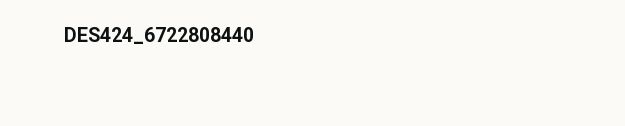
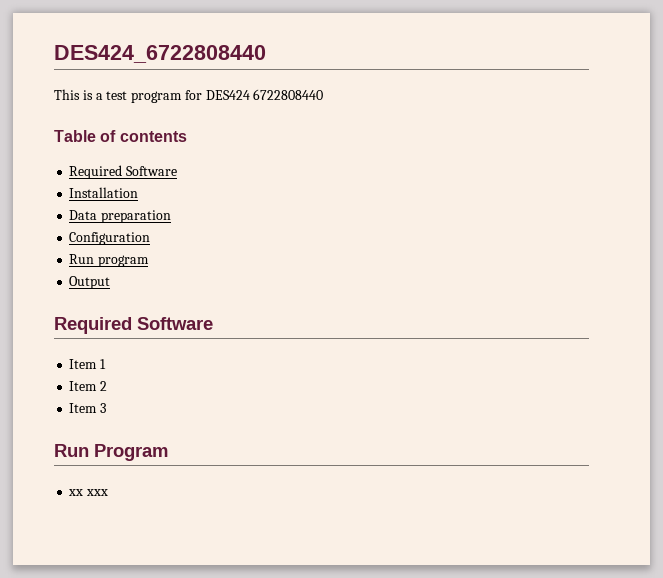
(254, 35) none -> [54,89,324,103] [54,130,187,142] [69,165,178,179] [69,187,139,198] [69,210,172,223] [69,232,151,245] [69,254,150,267] [69,276,111,289] [54,317,213,334] [69,359,107,369] [69,381,108,391] [69,403,107,413] [54,444,168,461] [68,489,109,496] // This is a test program for DES424 6722808440 // Table of contents // Required Software // Installation // Data preparation // Configuration // Run program // Output // Required Software // Item 1 // Item 2 // Item 3 // Run Program // xx xxx

